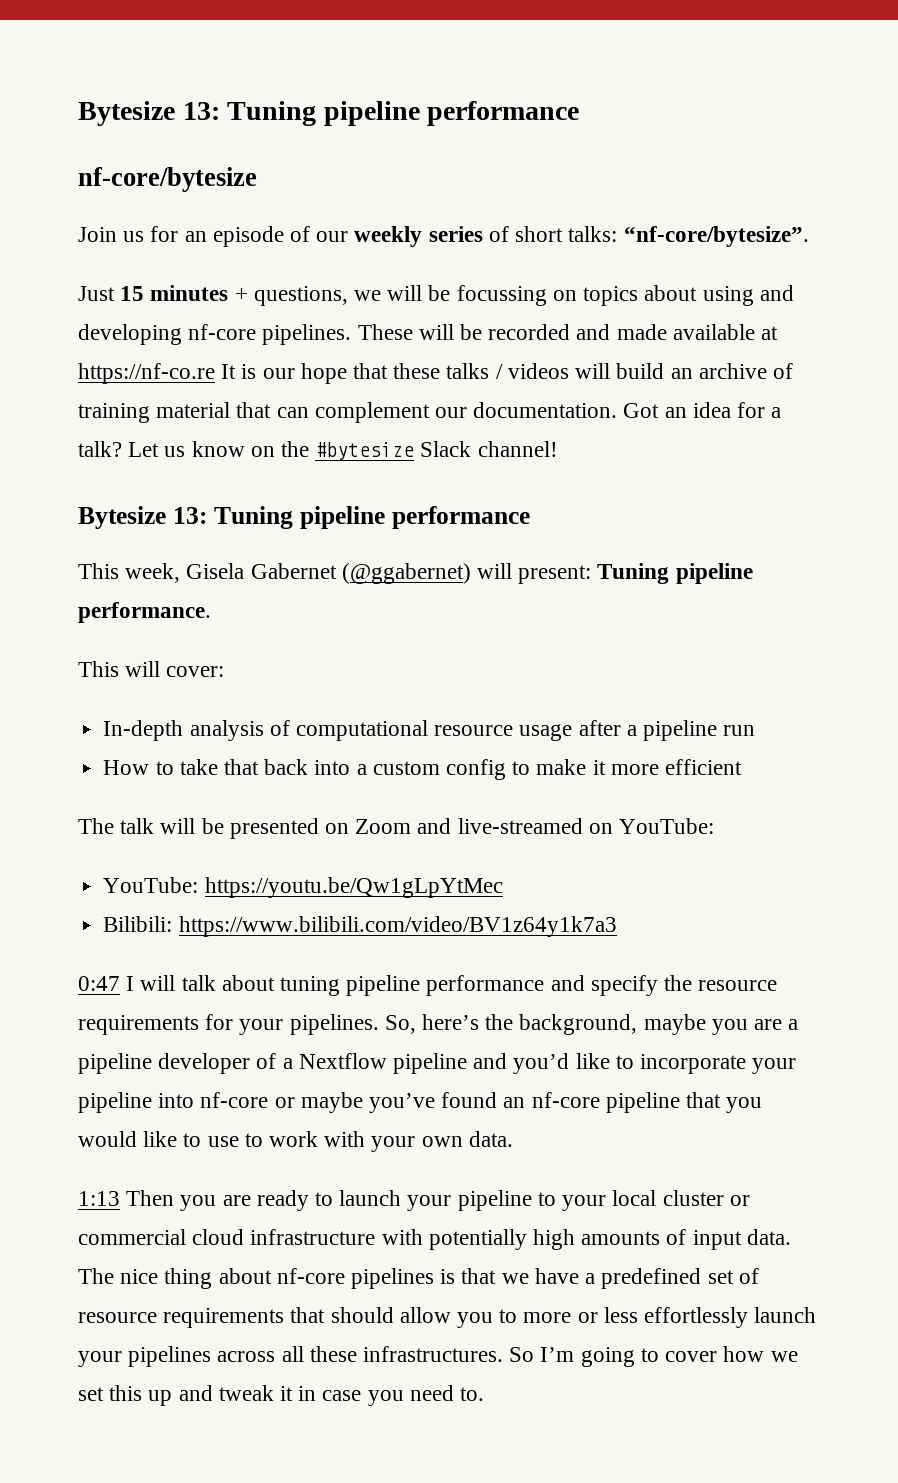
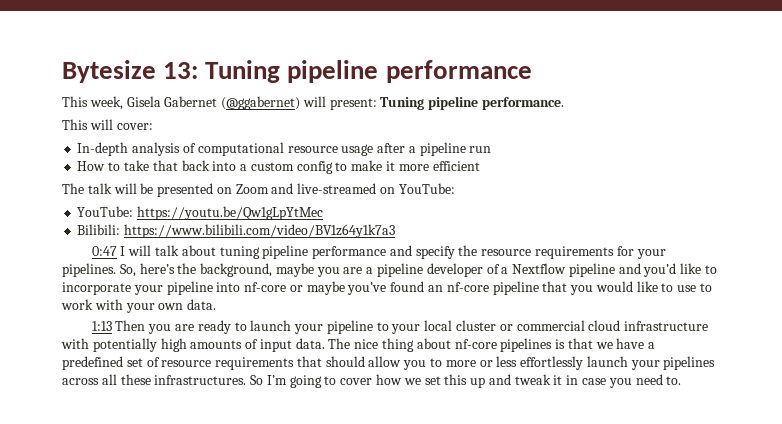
[78,101,580,126] [78,167,257,192] [78,226,809,247] [78,285,794,306] [78,324,779,345] [78,363,793,384] [78,402,782,423] [78,441,558,460] [78,506,530,529] Bytesize 13: Tuning pipeline performance // nf-core/bytesize // Join us for an episode of our weekly series of short talks: “nf-core/bytesize”. // Just 15 minutes + questions, we will be focussing on topics about using and developing nf-core pipelines. These will be recorded and made available at https://nf-co.re It is our hope that these talks / videos will build an archive of training material that can complement our documentation. Got an idea for a talk? Let us know on the #bytesize Slack channel! // Bytesize 13: Tuning pipeline performance -> [62,60,532,83] Bytesize 13: Tuning pipeline performance

